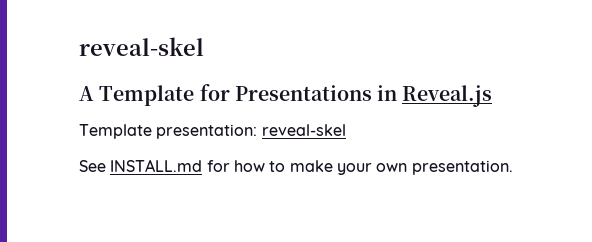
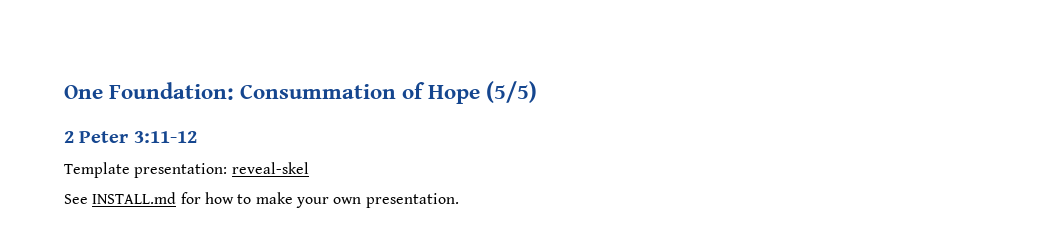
[79,37,204,56] [79,84,493,107] reveal-skel // A Template for Presentations in Reveal.js -> [64,81,538,104] [64,131,197,143] One Foundation: Consummation of Hope (5/5) // 2 Peter 3:11-12

